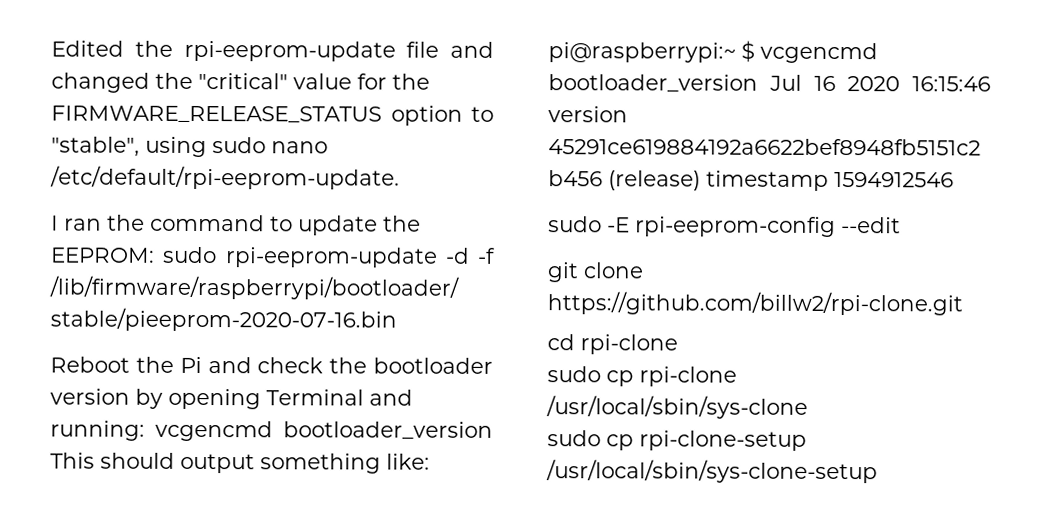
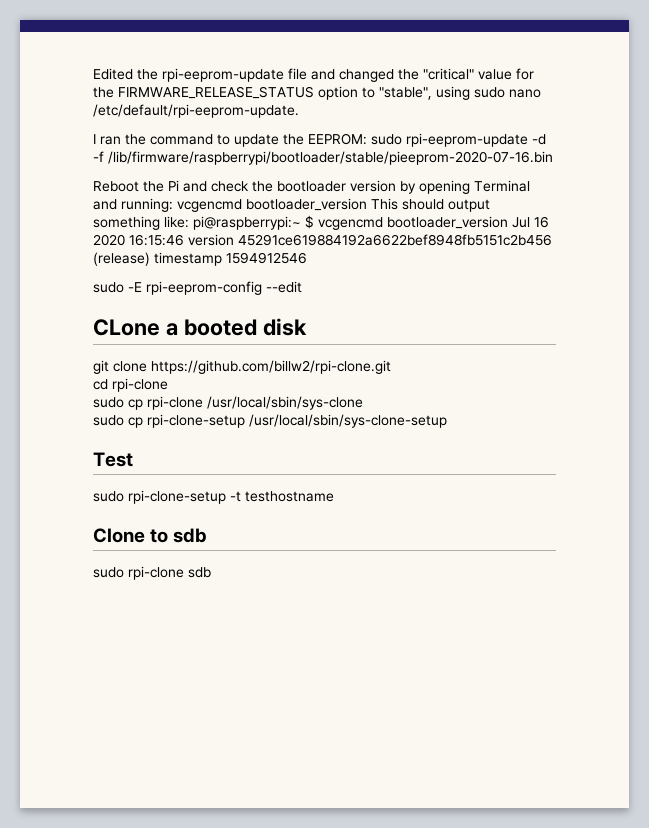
(901, 225) none -> [93,318,307,336] // CLone a booted disk
(878, 471) none -> [93,452,133,467] [93,490,334,504] [93,528,208,543] [93,566,211,580] // Test // sudo rpi-clone-setup -t testhostname // Clone to sdb // sudo rpi-clone sdb

